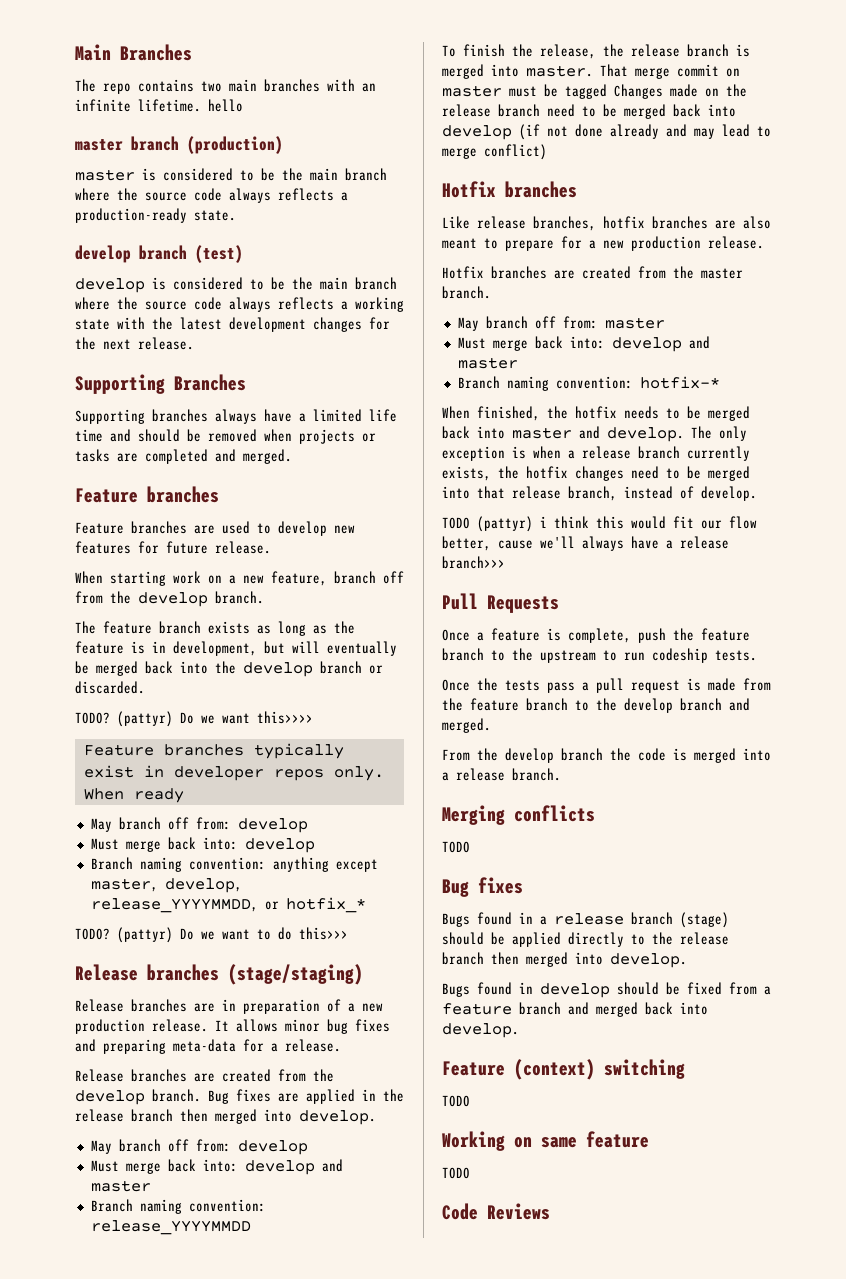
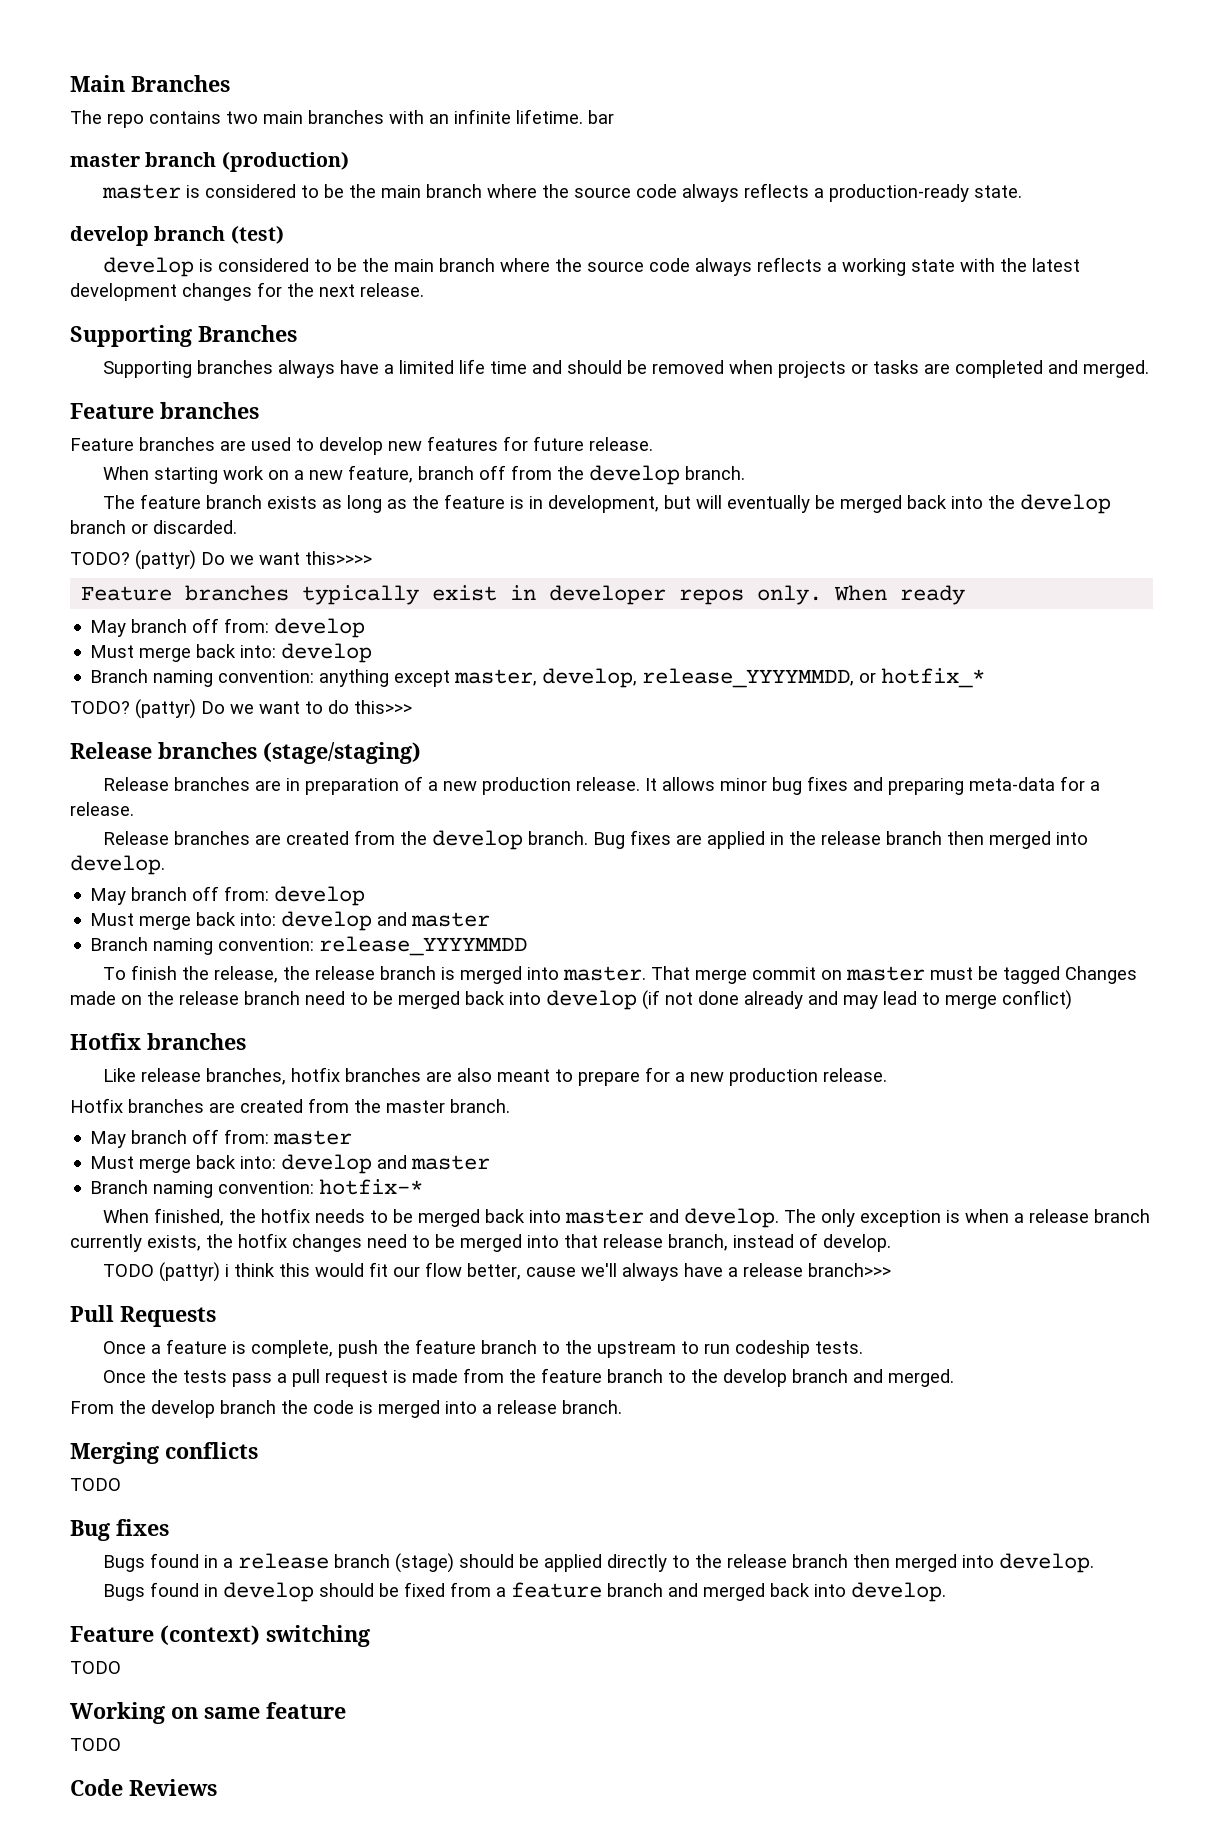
[208,99,243,112] hello -> [588,110,614,124] bar

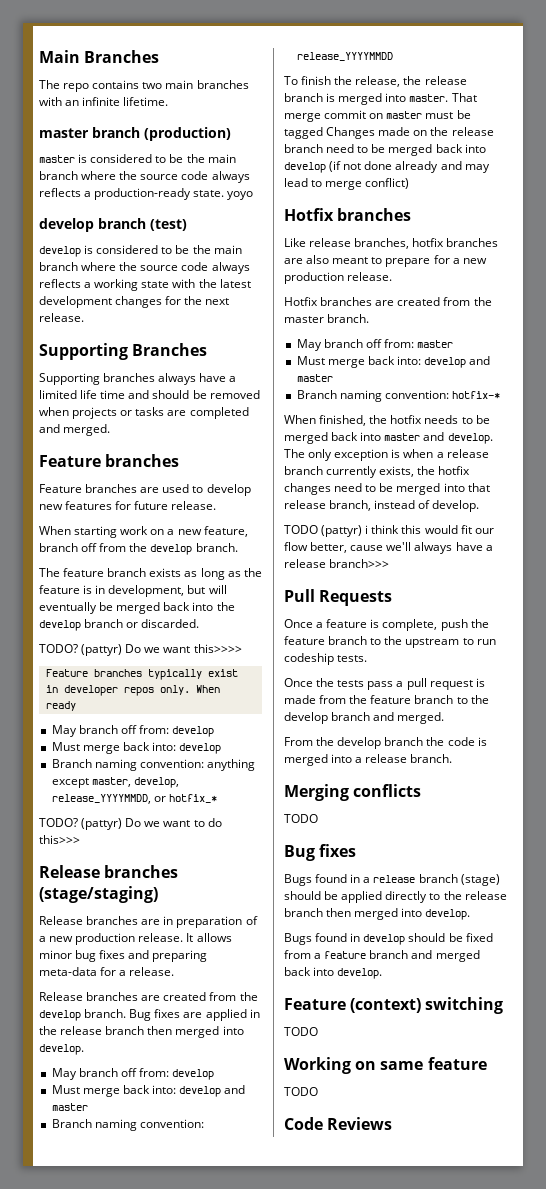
[588,110,614,124] bar -> (169, 101) none
(1023, 191) none -> [227,191,254,200] yoyo

